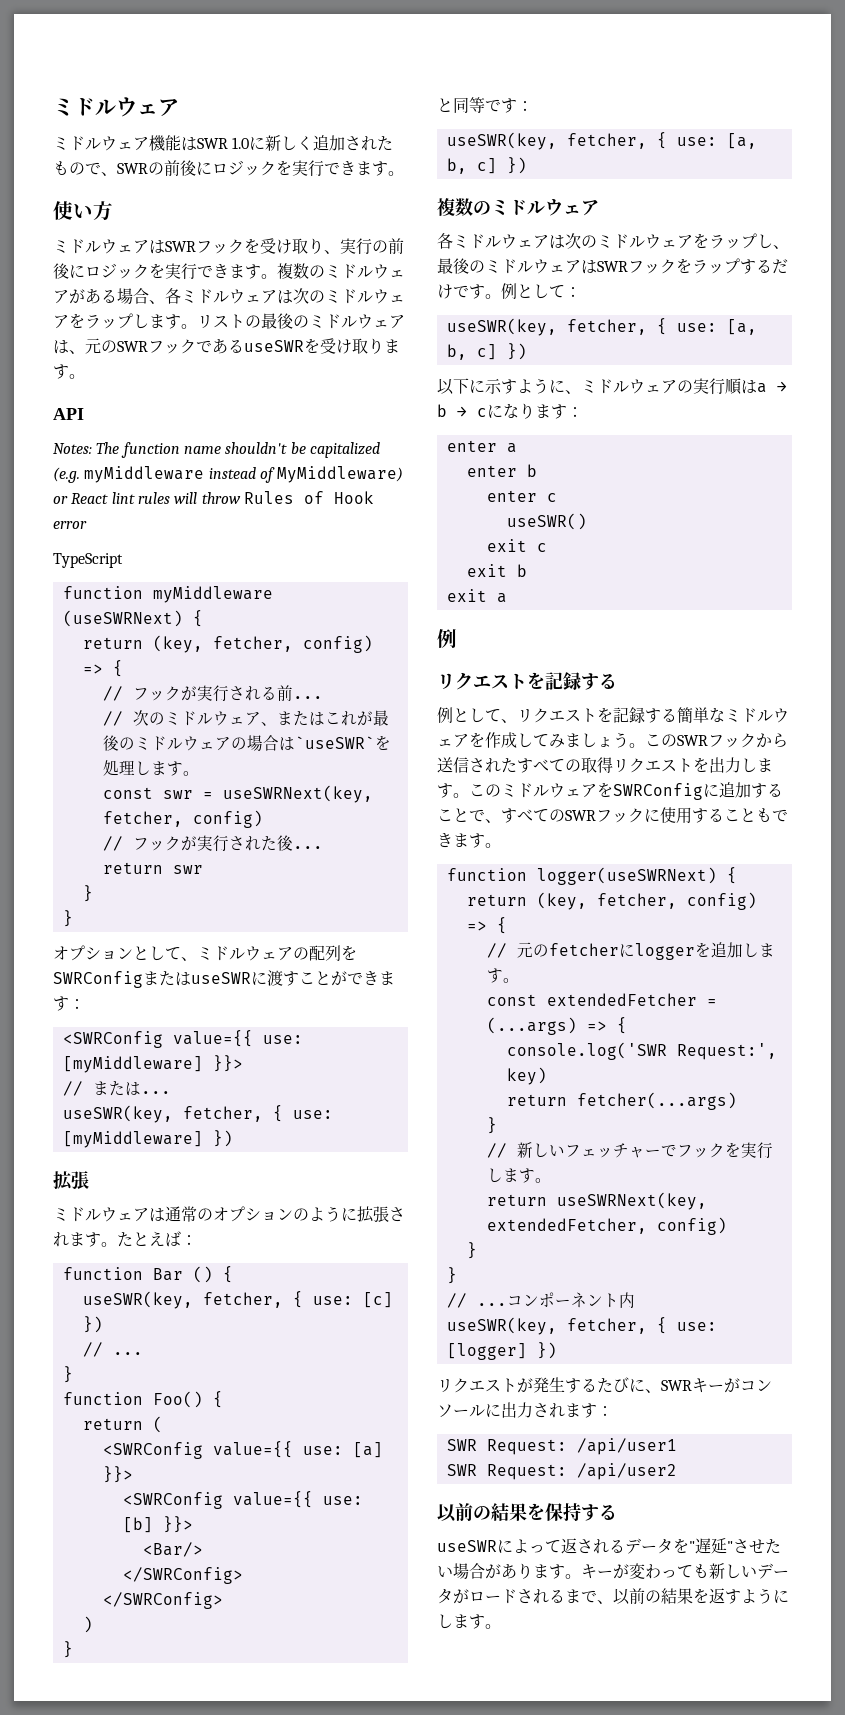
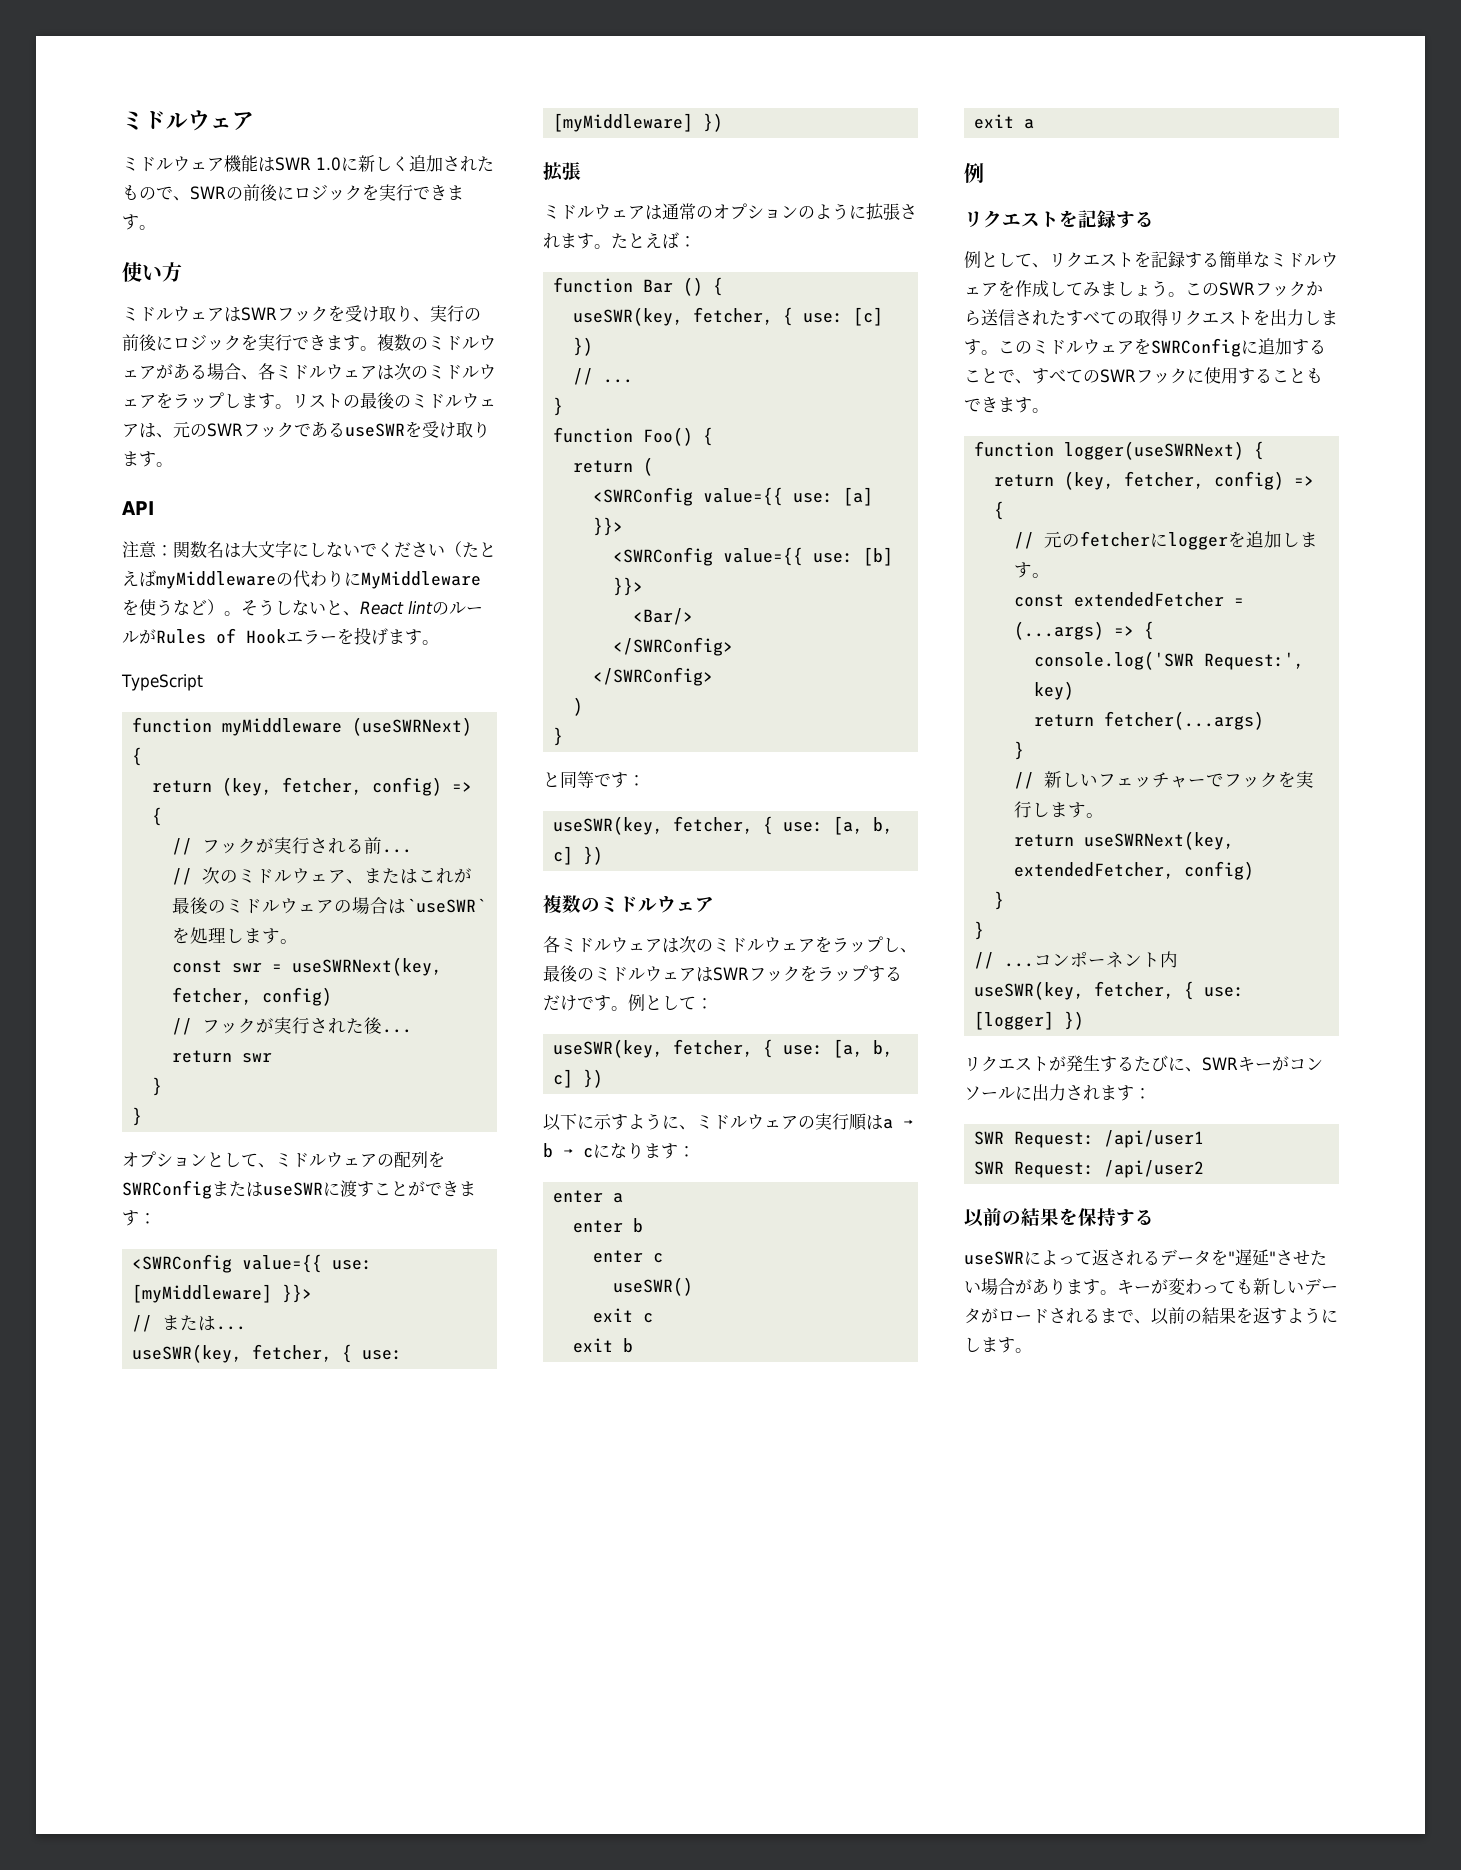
[53,442,380,458] [53,466,404,483] [53,491,374,504] [53,521,87,529] Notes: The function name shouldn't be capitalized (e.g. myMiddleware instead of MyMiddleware) or React lint rules will throw Rules of Hook error -> [122,541,496,558] [122,570,481,589] [122,599,483,616] [122,627,439,645] 注意：関数名は大文字にしないでください（たとえばmyMiddlewareの代わりにMyMiddlewareを使うなど）。そうしないと、React lintのルールがRules of Hookエラーを投げます。

